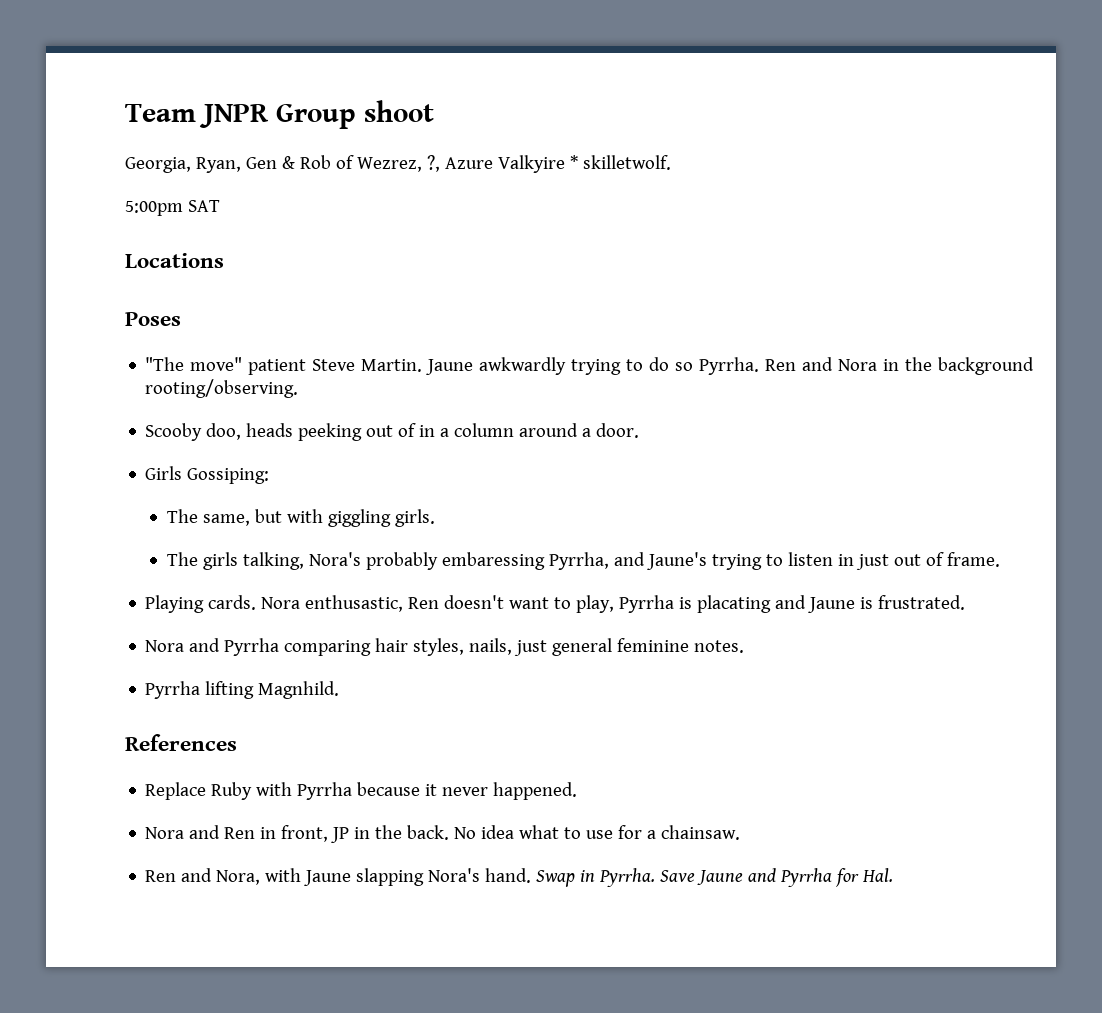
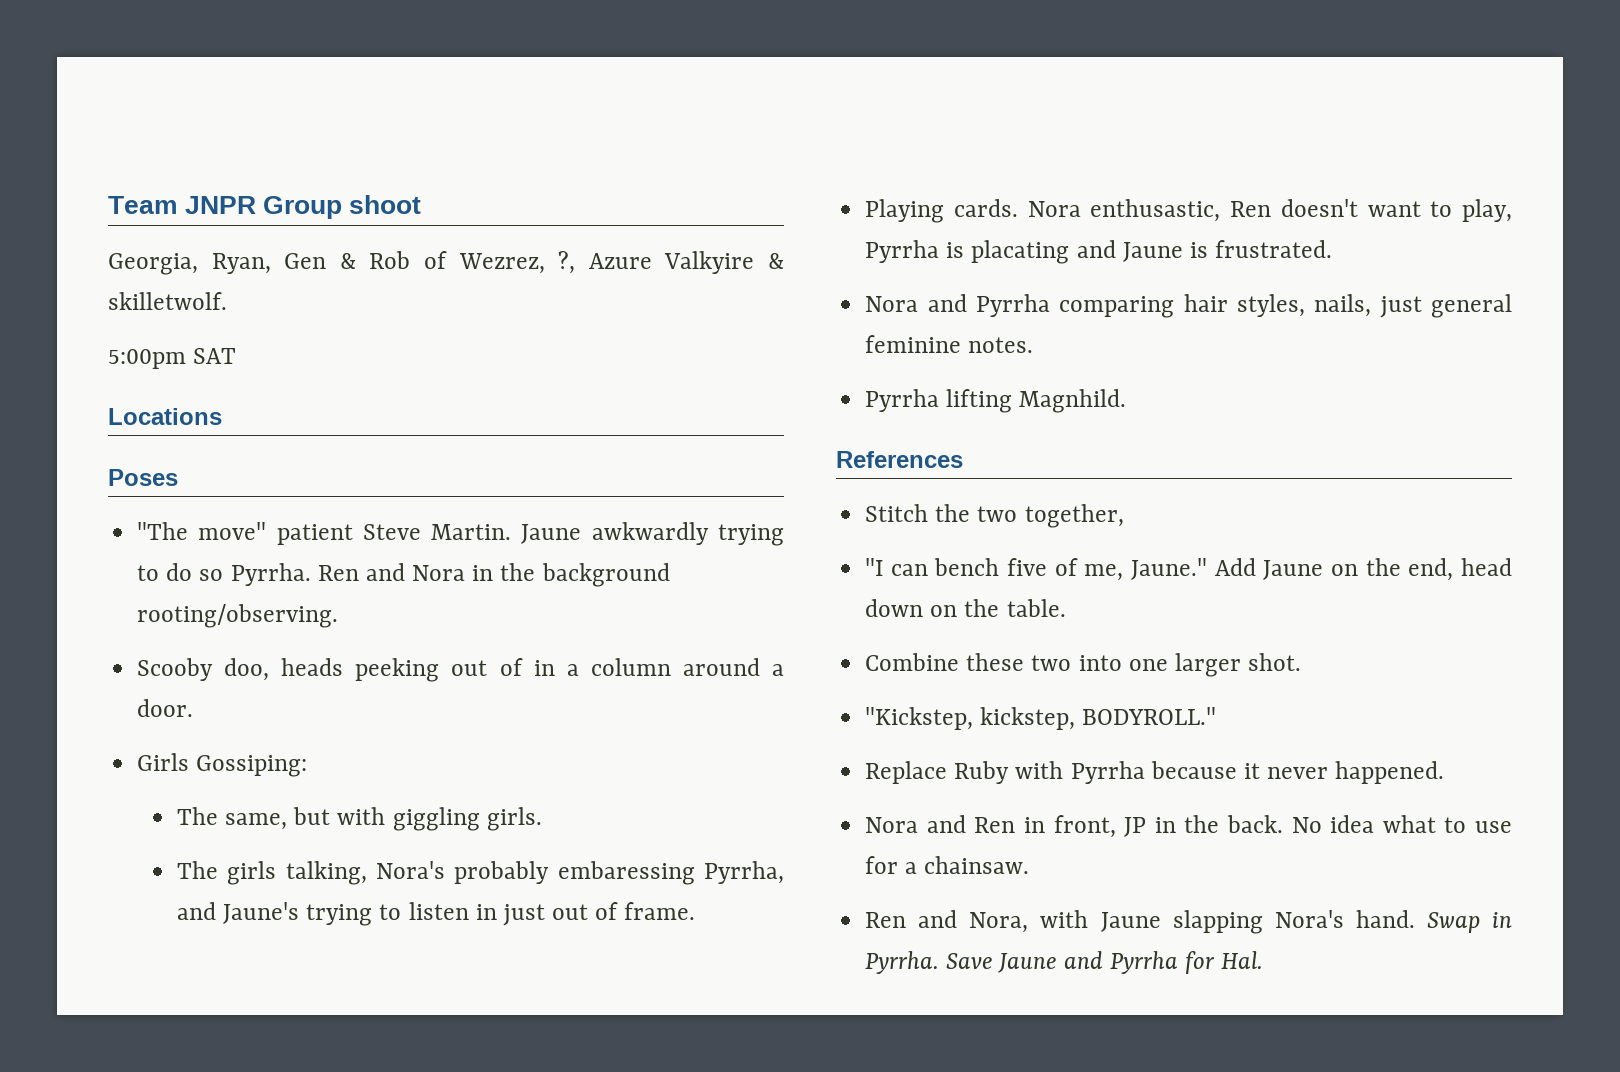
[569,155,578,169] * -> [768,253,785,269] &
(237, 742) none -> [865,504,1124,528] [865,558,1512,581] [865,599,1066,617] [865,653,1302,677] [865,707,1217,730] // Stitch the two together, // "I can bench five of me, Jaune." Add Jaune on the end, head down on the table. // Combine these two into one larger shot. // "Kickstep, kickstep, BODYROLL."

